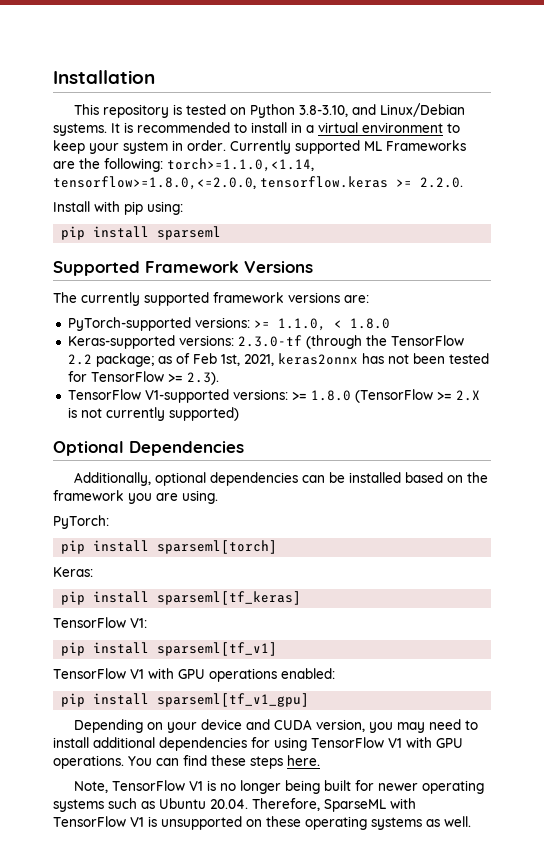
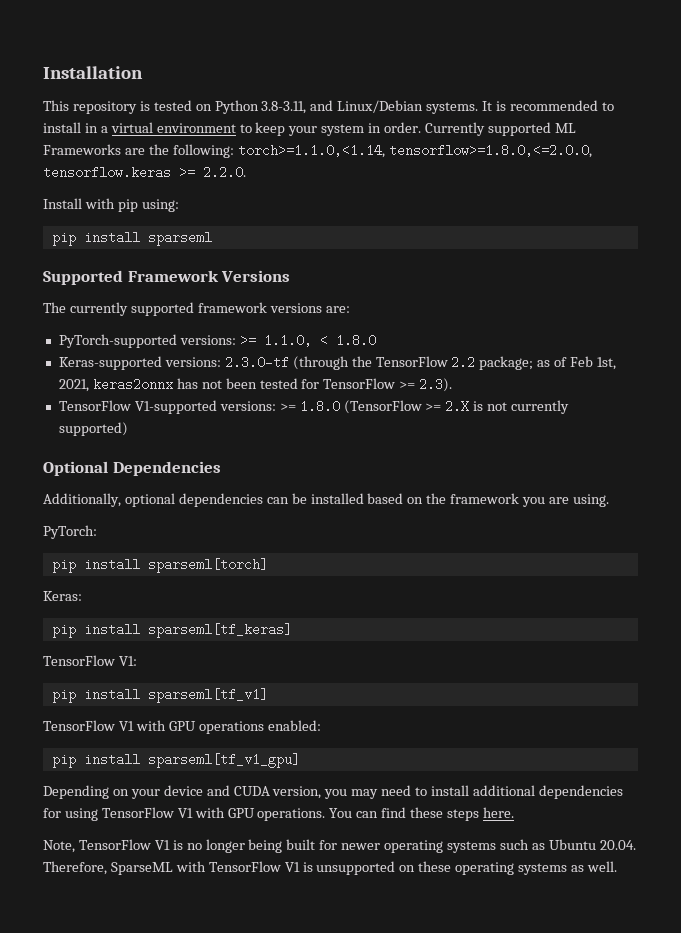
[299,105,349,117] 3.8-3.10, -> [261,101,307,114] 3.8-3.11,

